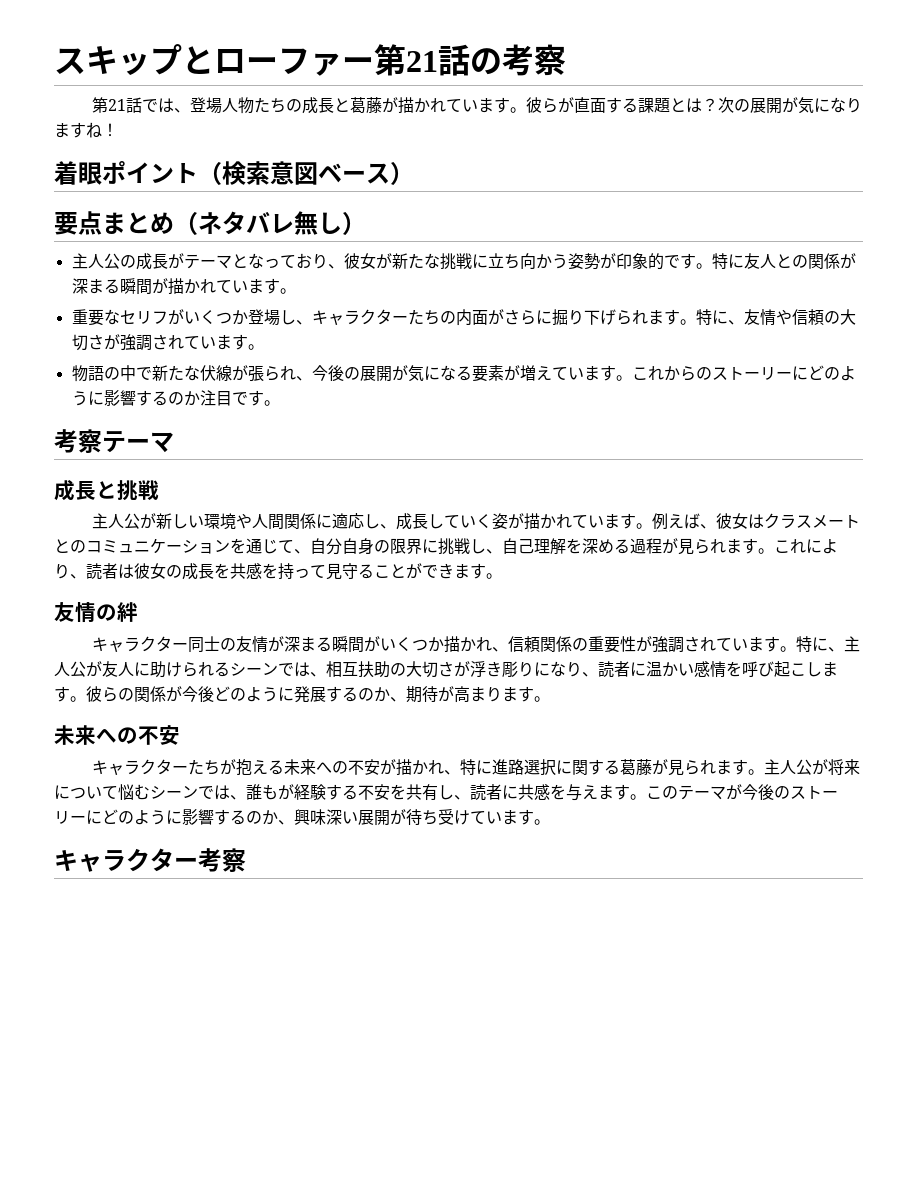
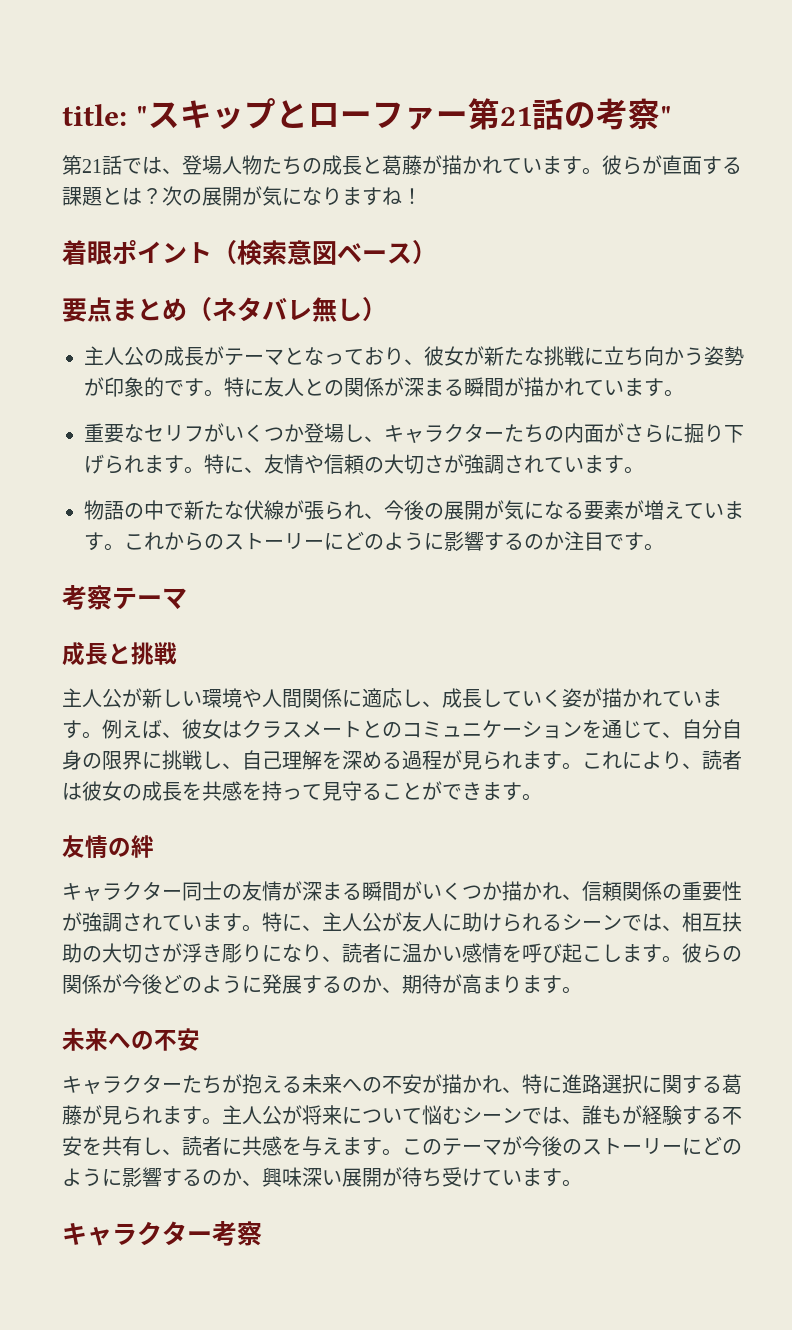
(54, 61) none -> [62,104,148,126] title: "
(566, 60) none -> [659,106,672,126] "

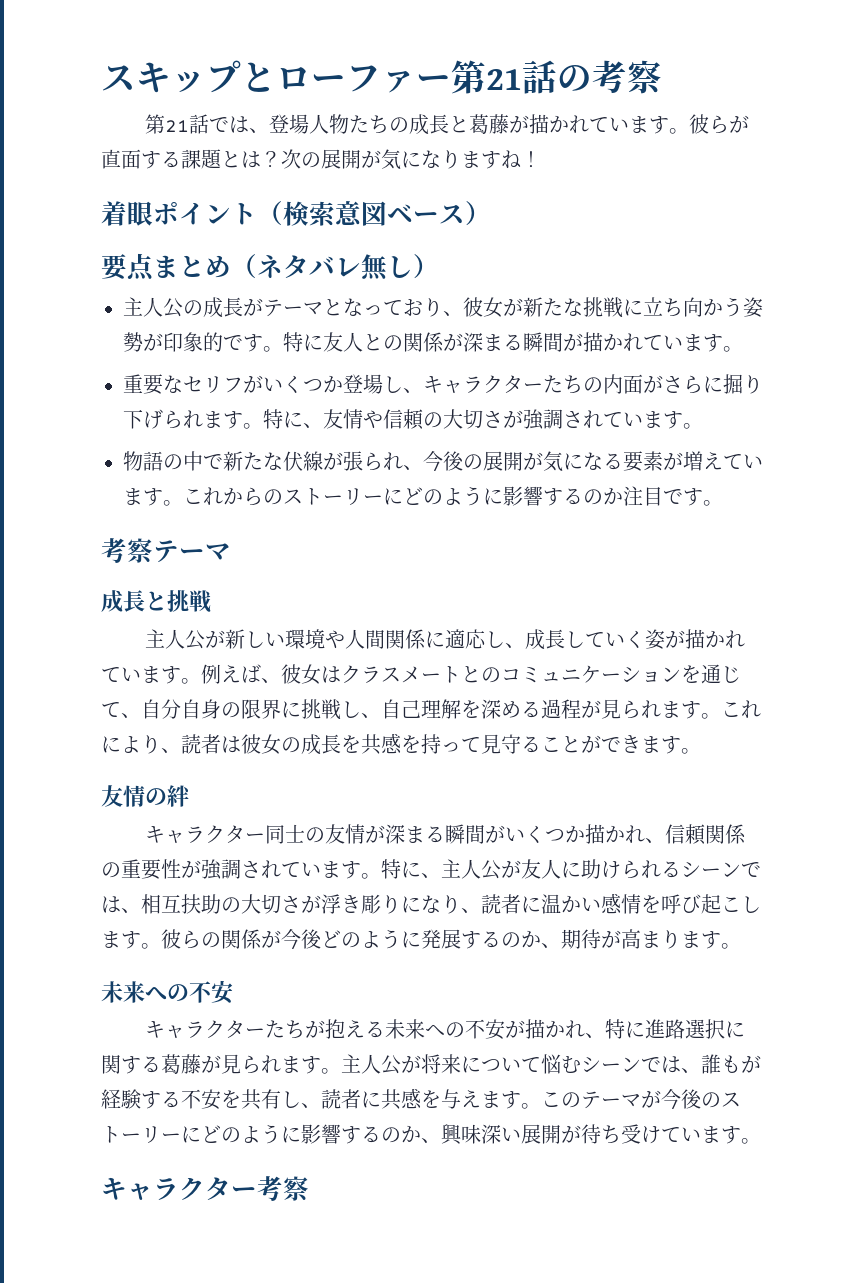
[62,104,148,126] title: " -> (101, 78) none
[659,106,672,126] " -> (662, 77) none

